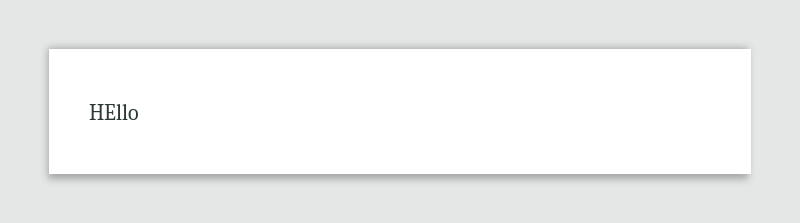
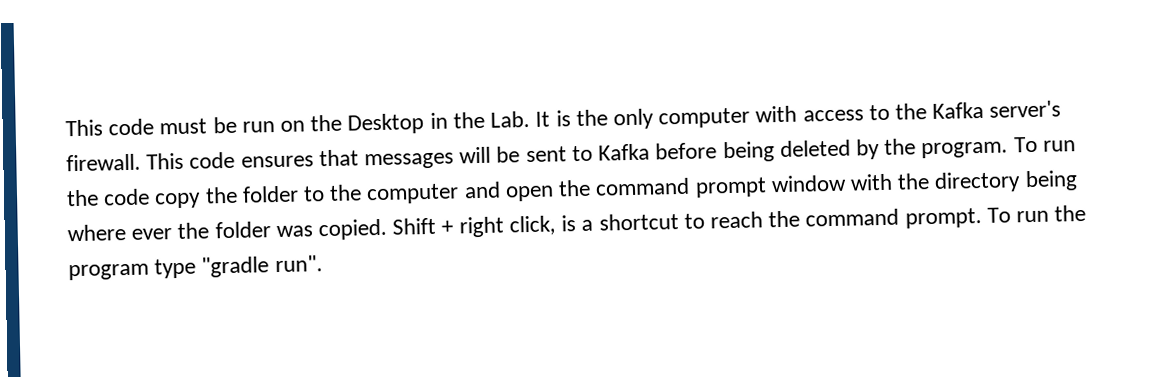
[89,104,139,120] HEllo -> [65,100,1062,137] [66,136,1076,172] [66,170,1078,209] [67,204,1087,242] [68,255,323,281] This code must be run on the Desktop in the Lab. It is the only computer with access to the Kafka server's firewall. This code ensures that messages will be sent to Kafka before being deleted by the program. To run the code copy the folder to the computer and open the command prompt window with the directory being where ever the folder was copied. Shift + right click, is a shortcut to reach the command prompt. To run the program type "gradle run".

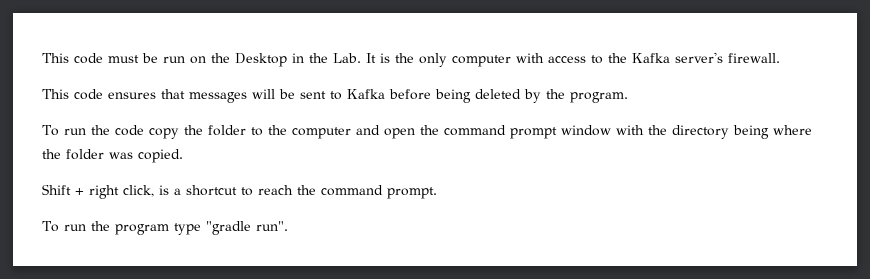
(141, 162) none -> (780, 58) //
(1009, 150) none -> (628, 97) //
[131,228,173,240] ever -> (812, 130) none
(388, 229) none -> (183, 156) //
(982, 218) none -> (437, 193) //

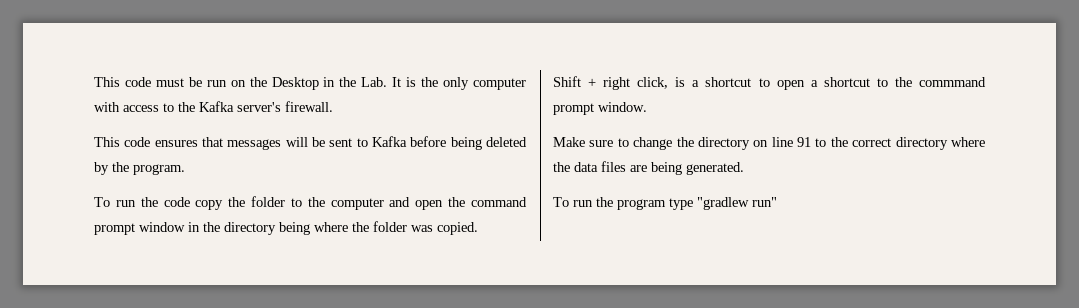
[615,125,644,135] with -> [188,222,200,232] in
[258,185,437,199] reach the command prompt. -> [776,77,986,90] [553,102,647,115] [553,137,985,150] [553,161,744,175] open a shortcut to the commmand prompt window. // Make sure to change the directory on line 91 to the correct directory where the data files are being generated.
[205,221,288,235] "gradle run". -> [697,197,777,210] "gradlew run"

